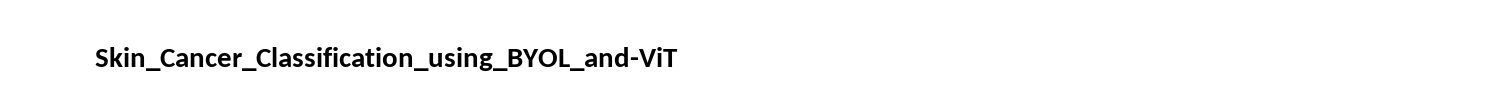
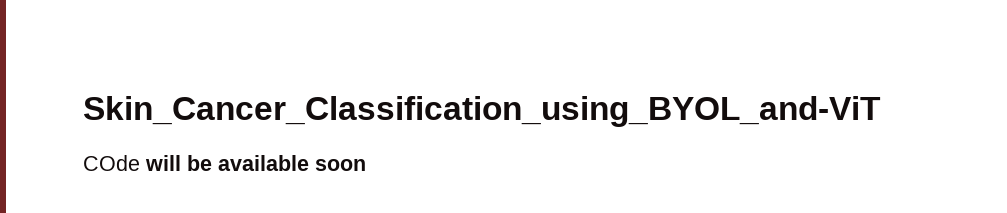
(678, 59) none -> [83,155,366,171] // COde will be available soon

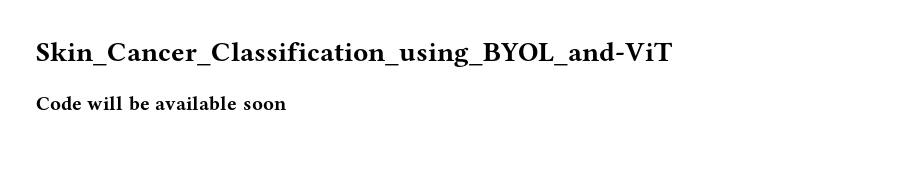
[83,155,140,171] COde -> [36,96,82,111] Code

